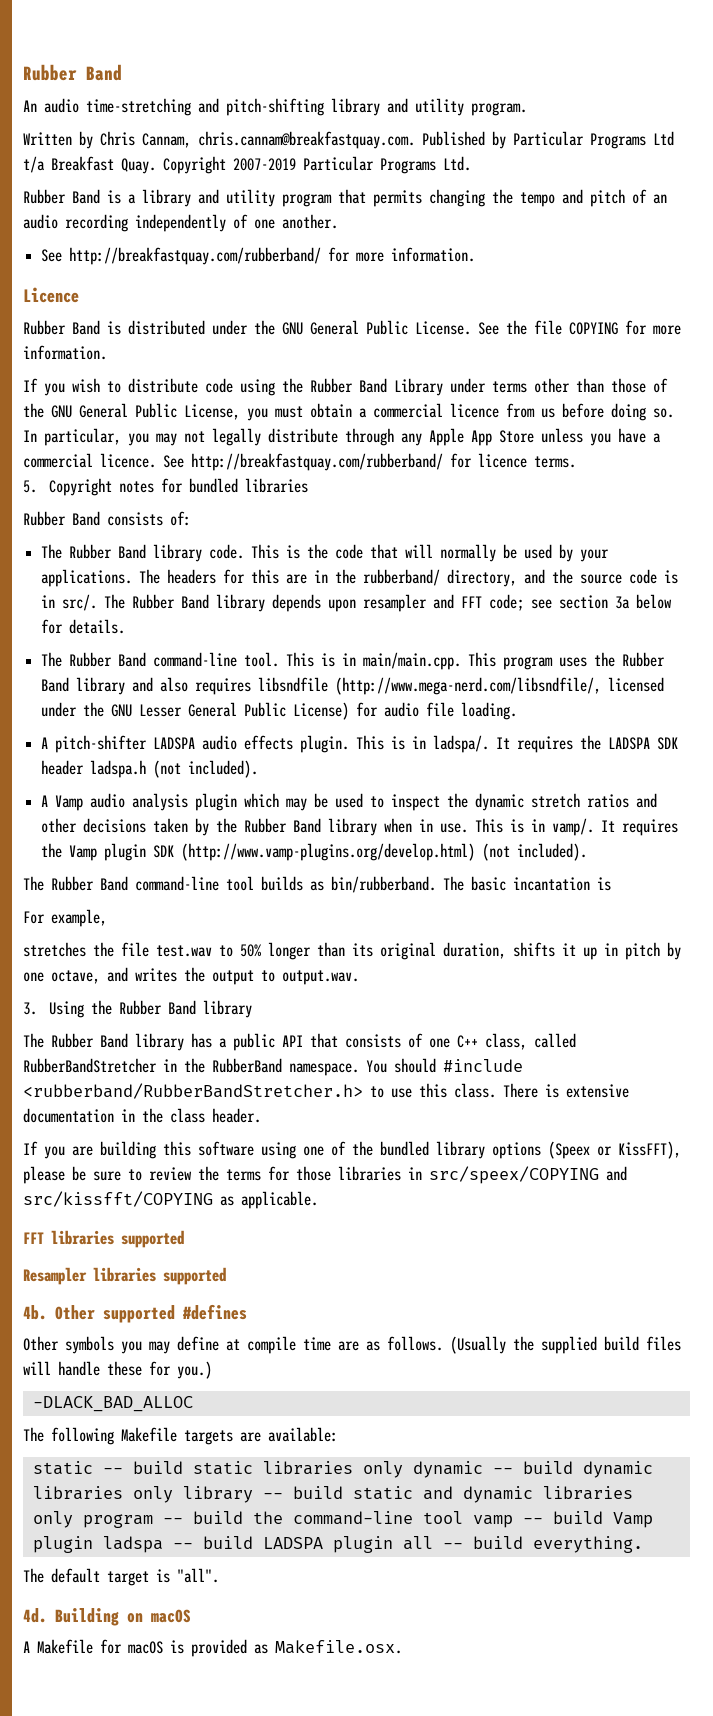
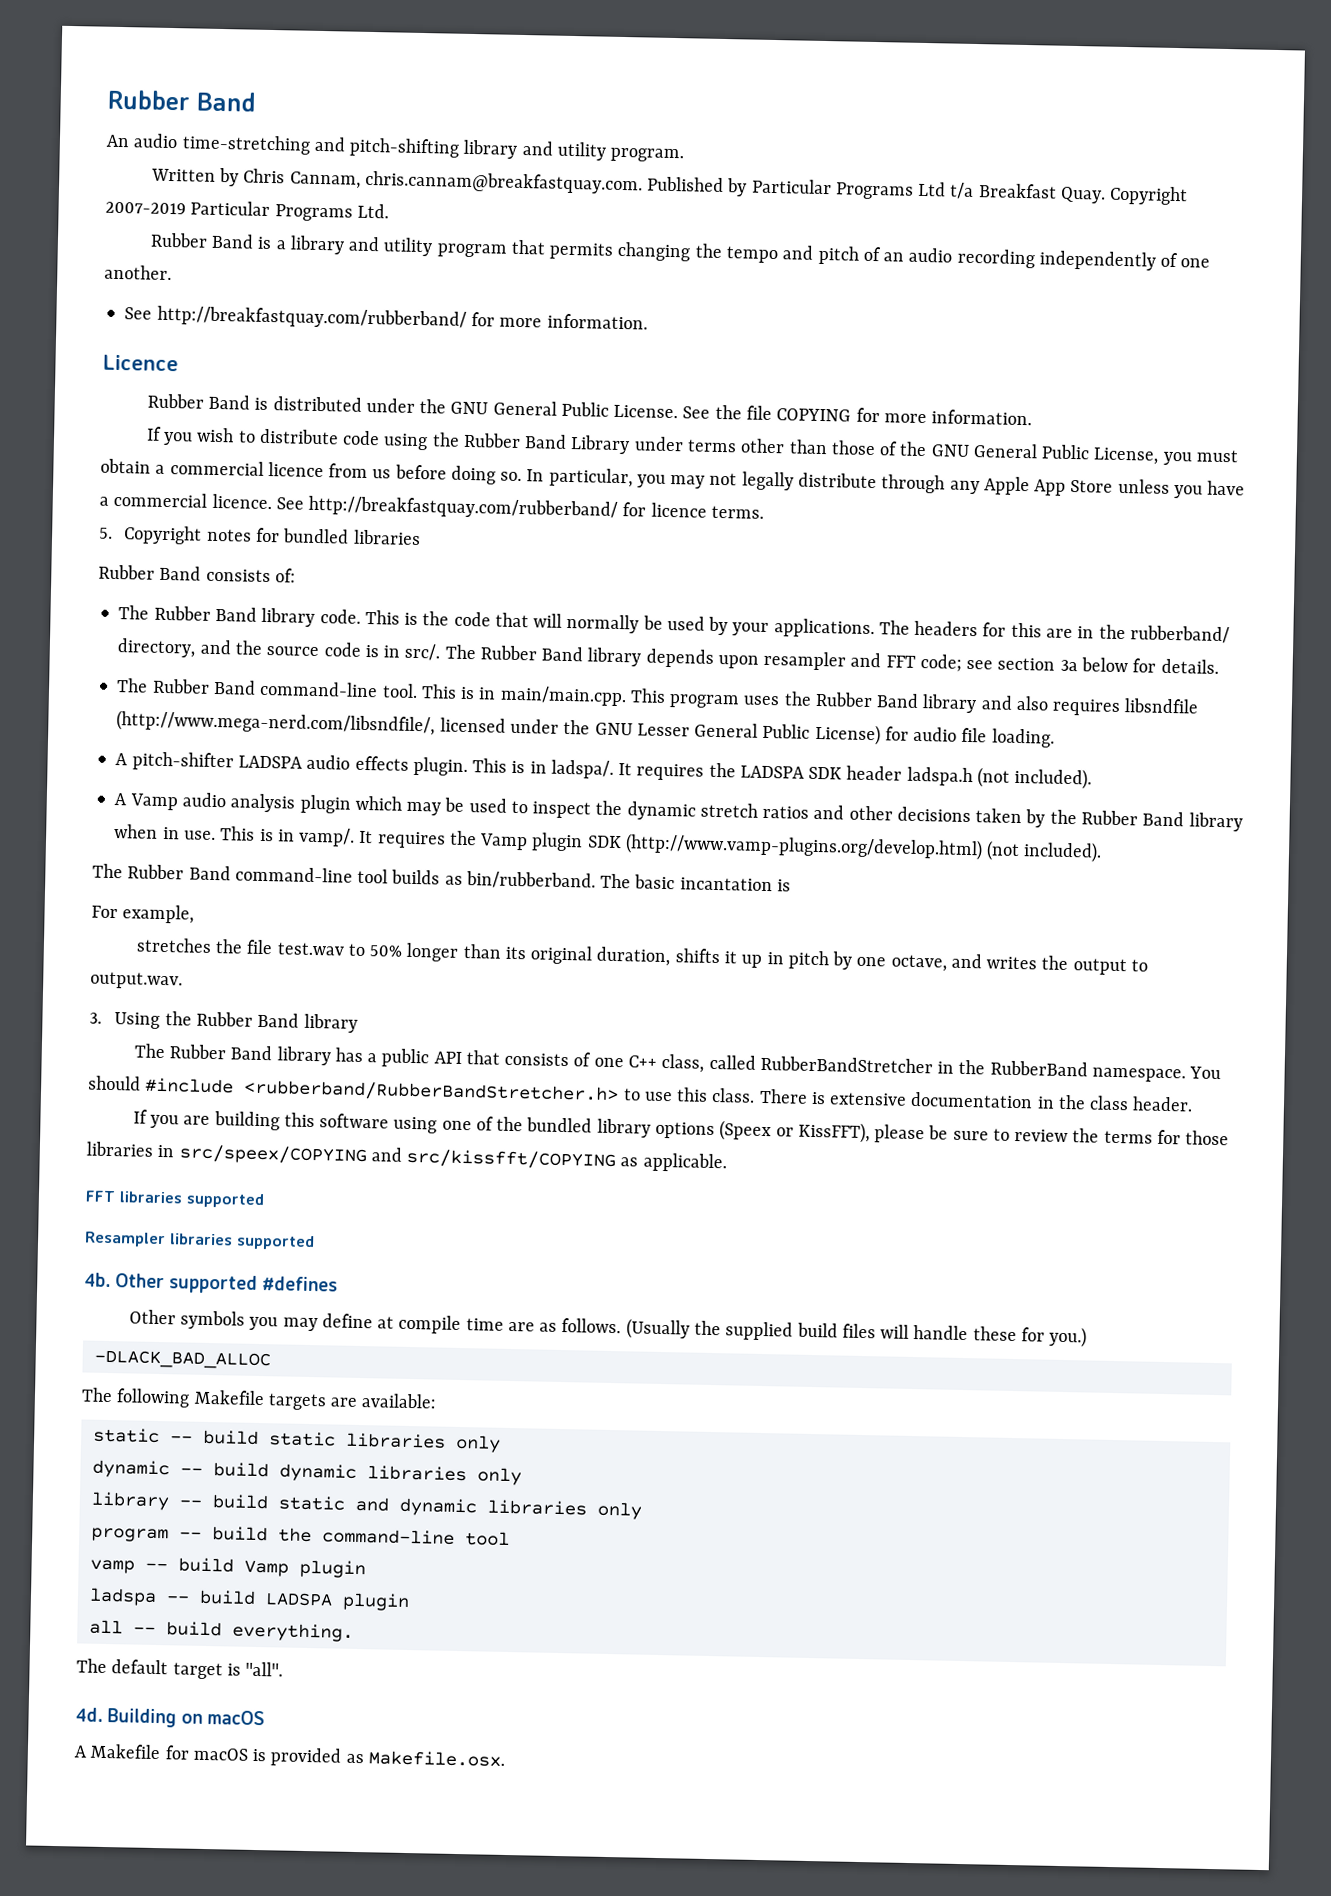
(403, 1469) none -> (501, 1443) //
(173, 1494) none -> (522, 1476) //
(73, 1519) none -> (642, 1510) //
(463, 1517) none -> (510, 1539) //
(93, 1544) none -> (366, 1569) //
(393, 1544) none -> (410, 1602) //

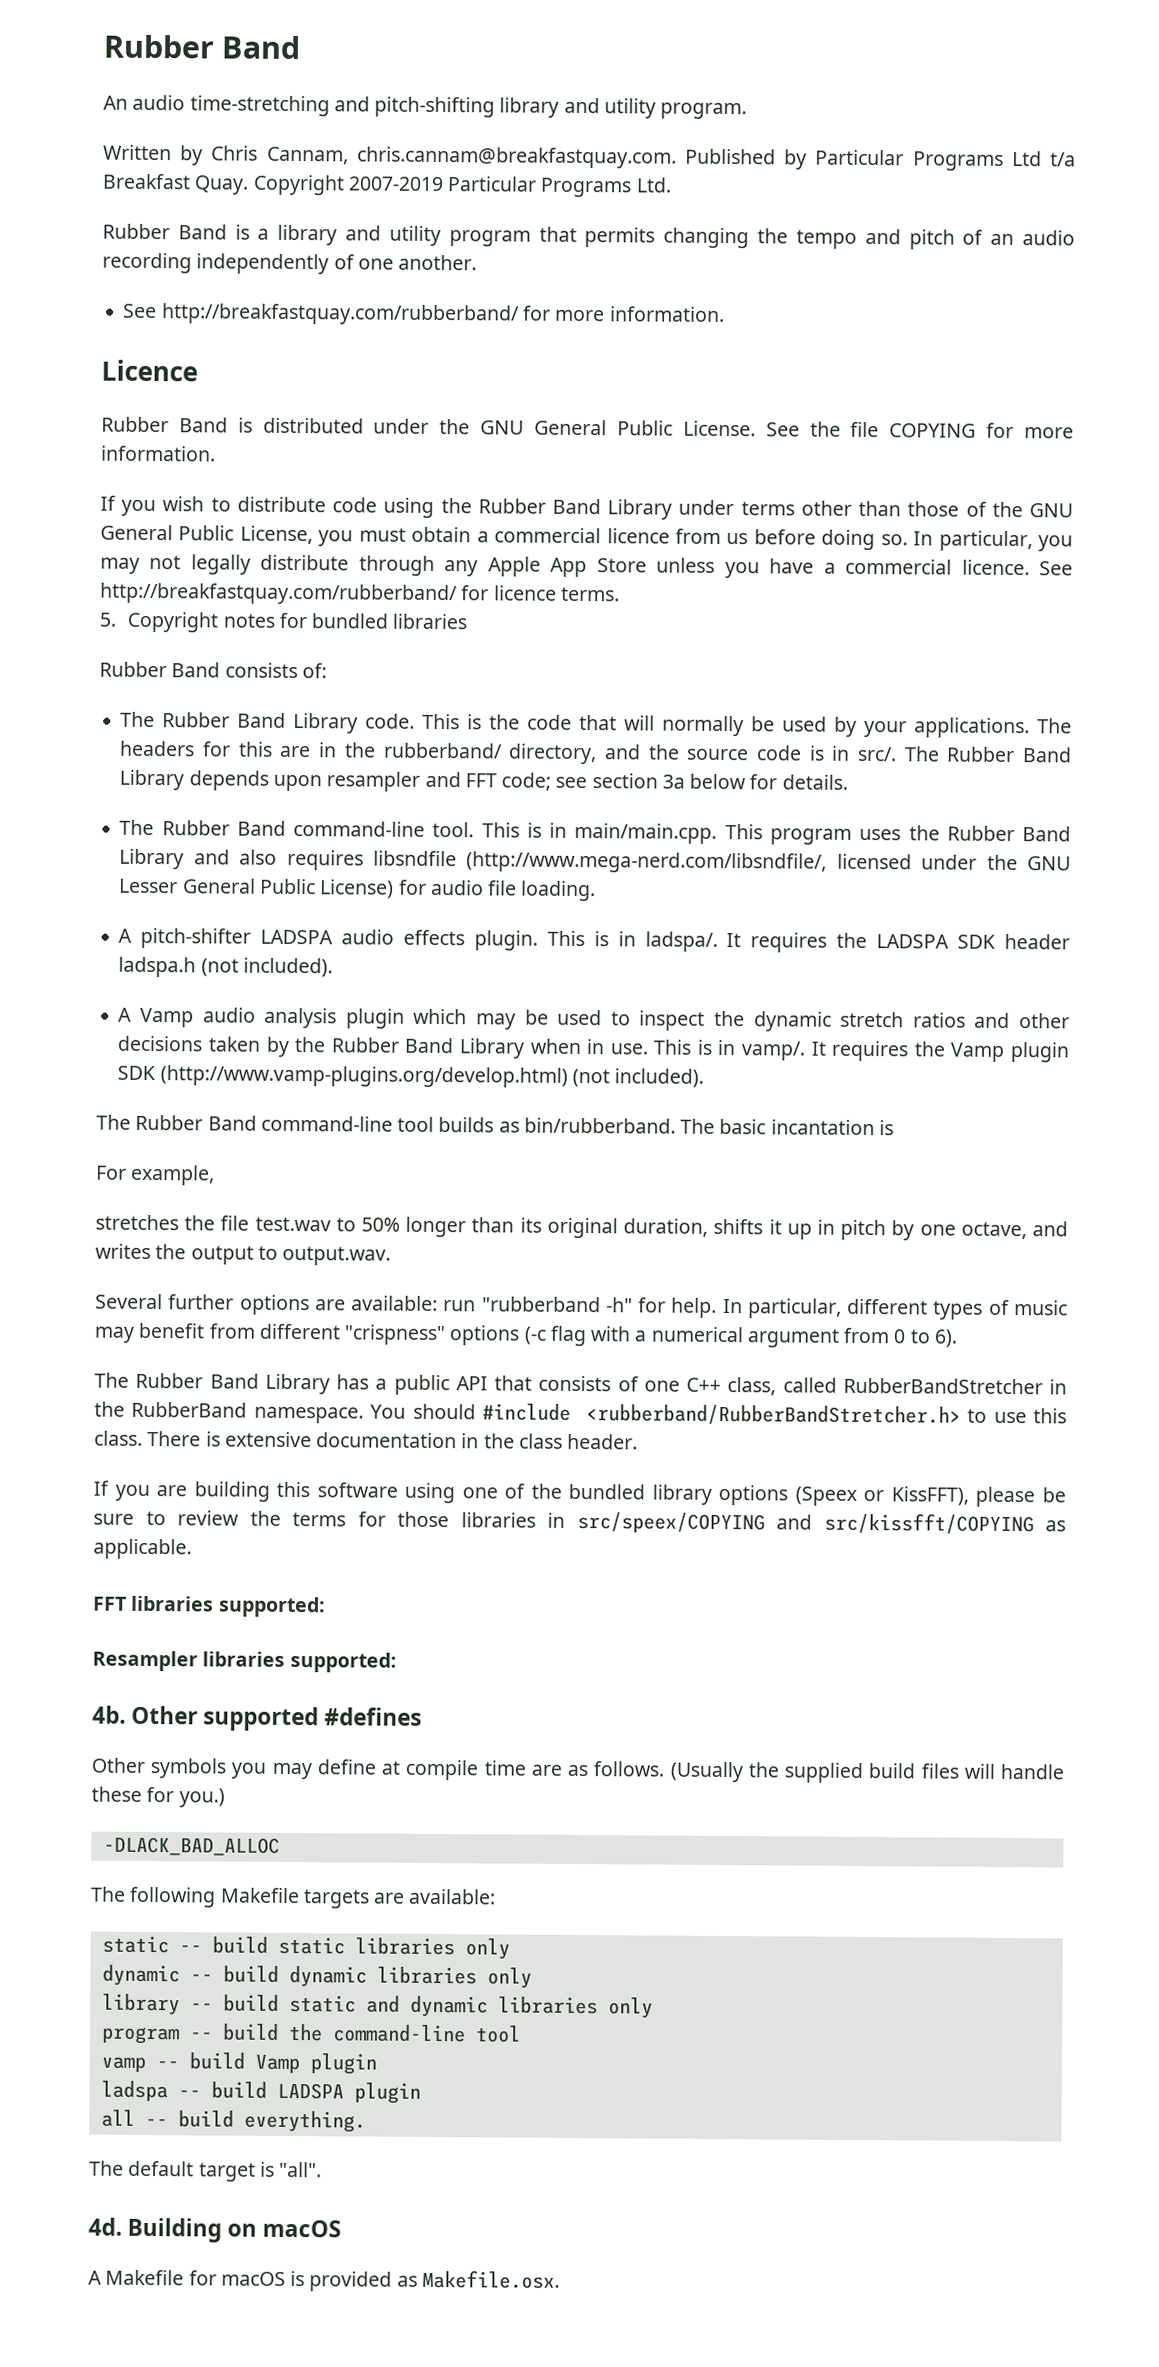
[261,607,316,627] library -> [293,712,359,734] Library
[587,647,642,667] library -> [119,769,185,791] Library
[922,694,978,714] library -> [119,848,185,870] Library
[1188,812,1243,832] library -> [458,1038,525,1059] Library
[89,1011,358,1033] [133,1043,331,1066] 3. Using the Rubber Band library // The Rubber Band library -> [95,1293,1068,1320] [94,1322,957,1348] [94,1372,330,1395] Several further options are available: run "rubberband -h" for help. In particular, different types of music may benefit from different "crispness" options (-c flag with a numerical argument from 0 to 6). // The Rubber Band Library
[186,1192,265,1209] supported -> [217,1596,326,1618] supported:
[236,1234,315,1251] supported -> [289,1651,397,1673] supported:

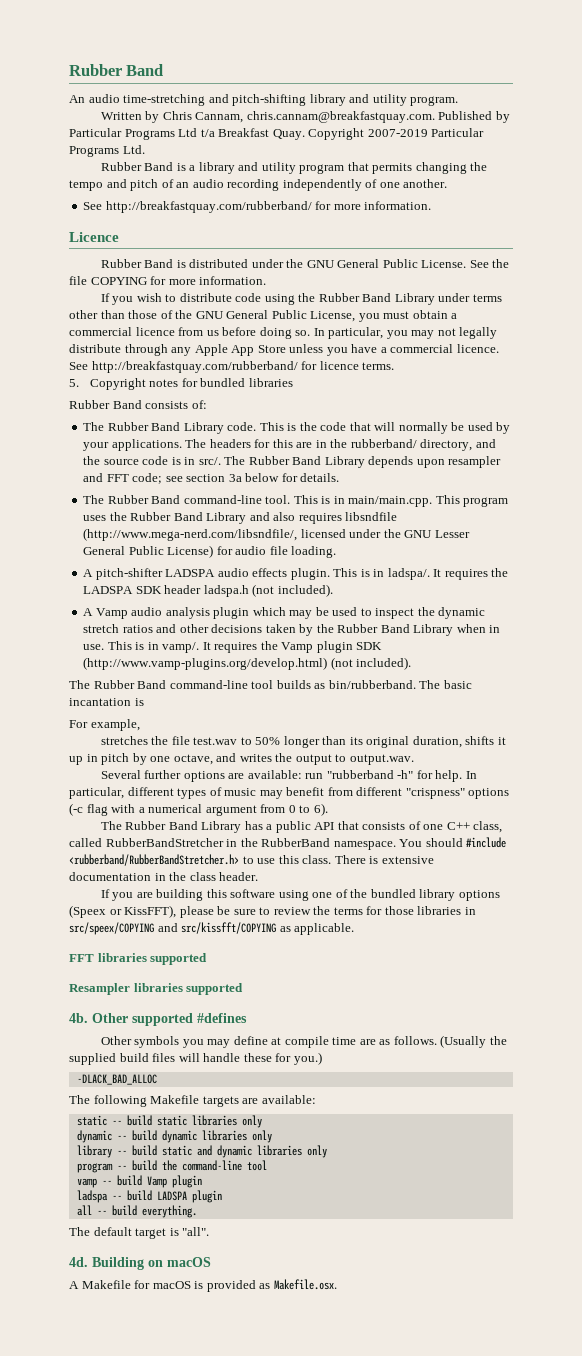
[217,1596,326,1618] supported: -> [150,953,208,965] supported
[289,1651,397,1673] supported: -> [186,983,244,995] supported

